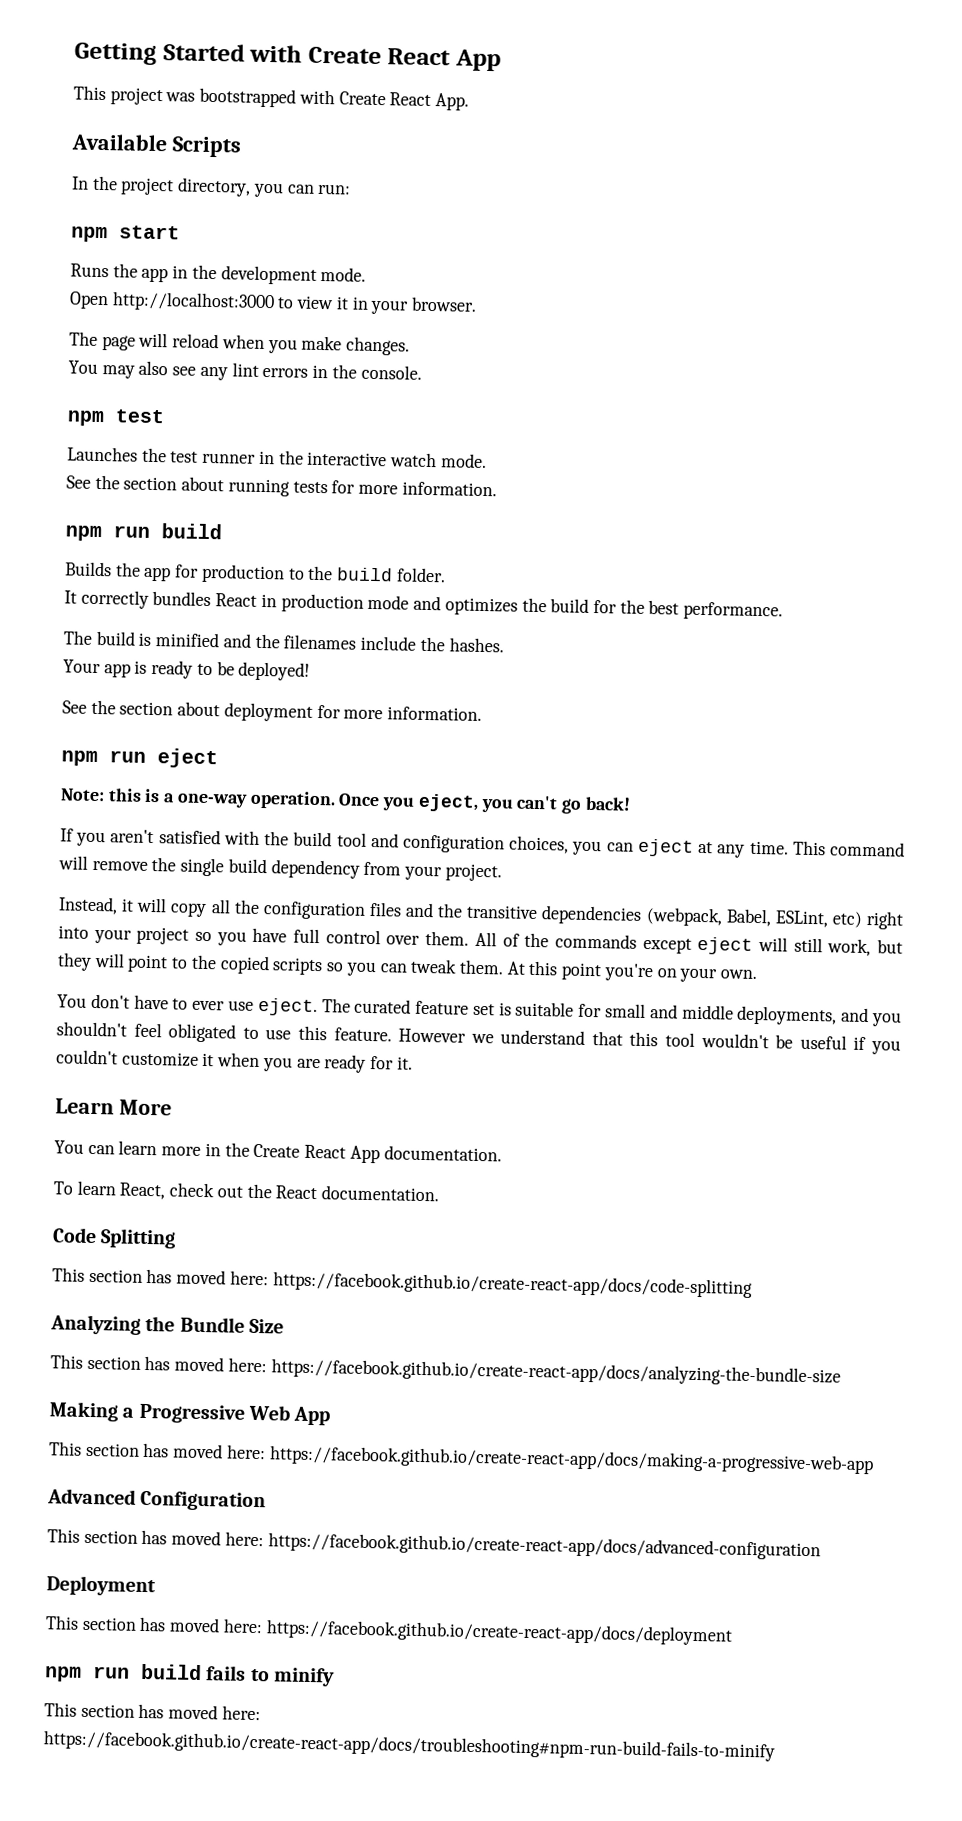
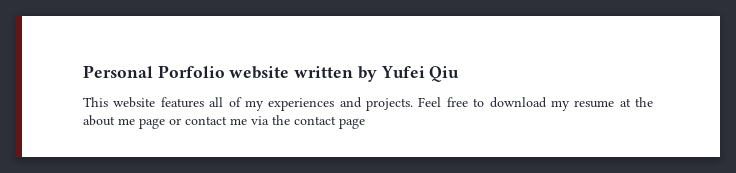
[74,42,502,72] [73,85,470,111] [71,133,241,158] [72,175,352,198] [71,225,180,243] [70,263,367,285] [69,291,478,315] [69,331,411,356] [68,360,422,381] [67,409,165,427] [67,446,487,469] [66,474,497,497] [65,523,222,542] [65,561,446,584] [64,589,784,621] [63,630,504,653] [63,659,311,681] [62,699,483,722] [61,748,218,769] [60,788,631,814] [60,828,905,858] [58,855,502,882] [58,896,904,930] [58,925,904,957] [57,952,758,983] [57,993,902,1027] [56,1021,902,1055] [56,1049,413,1073] [55,1098,172,1116] [54,1140,502,1164] [53,1180,440,1202] [52,1227,177,1249] [52,1267,753,1298] [50,1314,284,1335] [50,1354,841,1387] [49,1401,331,1426] [49,1441,874,1475] [47,1488,267,1512] [47,1528,821,1561] [46,1575,156,1597] [45,1615,733,1646] [44,1663,335,1687] [44,1702,261,1721] [43,1730,775,1762] Getting Started with Create React App // This project was bootstrapped with Create React App. // Available Scripts // In the project directory, you can run: // npm start // Runs the app in the development mode. // Open http://localhost:3000 to view it in your browser. // The page will reload when you make changes. // You may also see any lint errors in the console. // npm test // Launches the test runner in the interactive watch mode. // See the section about running tests for more information. // npm run build // Builds the app for production to the build folder. // It correctly bundles React in production mode and optimizes the build for the best performance. // The build is minified and the filenames include the hashes. // Your app is ready to be deployed! // See the section about deployment for more information. // npm run eject // Note: this is a one-way operation. Once you eject, you can't go back! // If you aren't satisfied with the build tool and configuration choices, you can eject at any time. This command will remove the single build dependency from your project. // Instead, it will copy all the configuration files and the transitive dependencies (webpack, Babel, ESLint, etc) right into your project so you have full control over them. All of the commands except eject will still work, but they will point to the copied scripts so you can tweak them. At this point you're on your own. // You don't have to ever use eject. The curated feature set is suitable for small and middle deployments, and you shouldn't feel obligated to use this feature. However we understand that this tool wouldn't be useful if you couldn't customize it when you are ready for it. // Learn More // You can learn more in the Create React App documentation. // To learn React, check out the React documentation. // Code Splitting // This section has moved here: https://facebook.github.io/create-react-app/docs/code-splitting // Analyzing the Bundle Size // This section has moved here: https://facebook.github.io/create-react-app/docs/analyzing-the-bundle-size // Making a Progressive Web App // This section has moved here: https://facebook.github.io/create-react-app/docs/making-a-progressive-web-app // Advanced Configuration // This section has moved here: https://facebook.github.io/create-react-app/docs/advanced-configuration // Deployment // This section has moved here: https://facebook.github.io/create-react-app/docs/deployment // npm run build fails to minify // This section has moved here: https://facebook.github.io/create-react-app/docs/troubleshooting#npm-run-build-fails-to-minify -> [83,65,460,82] [83,97,653,111] [83,115,365,129] Personal Porfolio website written by Yufei Qiu // This website features all of my experiences and projects. Feel free to download my resume at the about me page or contact me via the contact page

